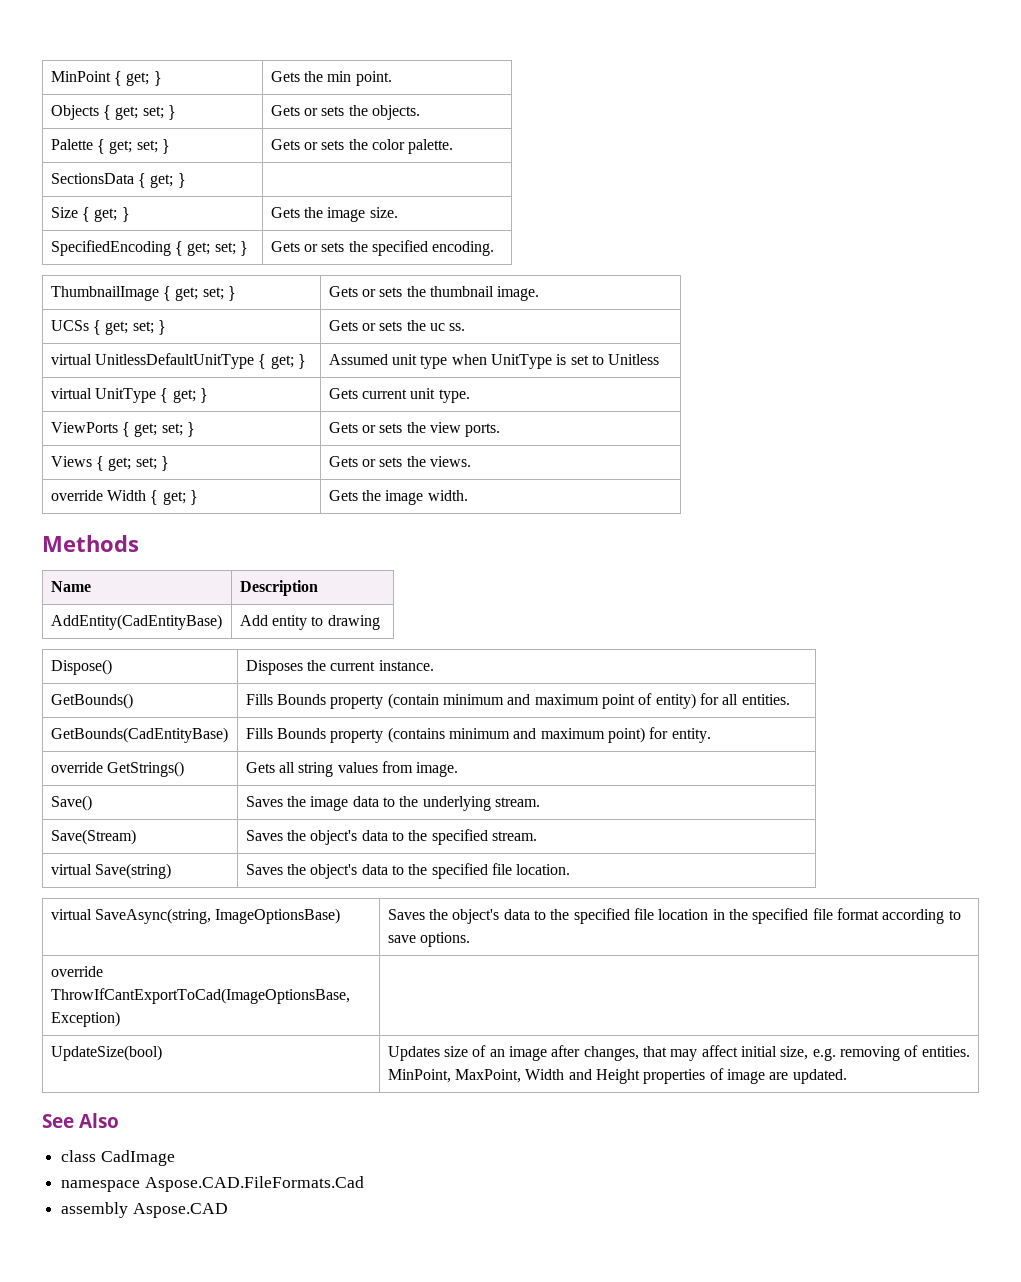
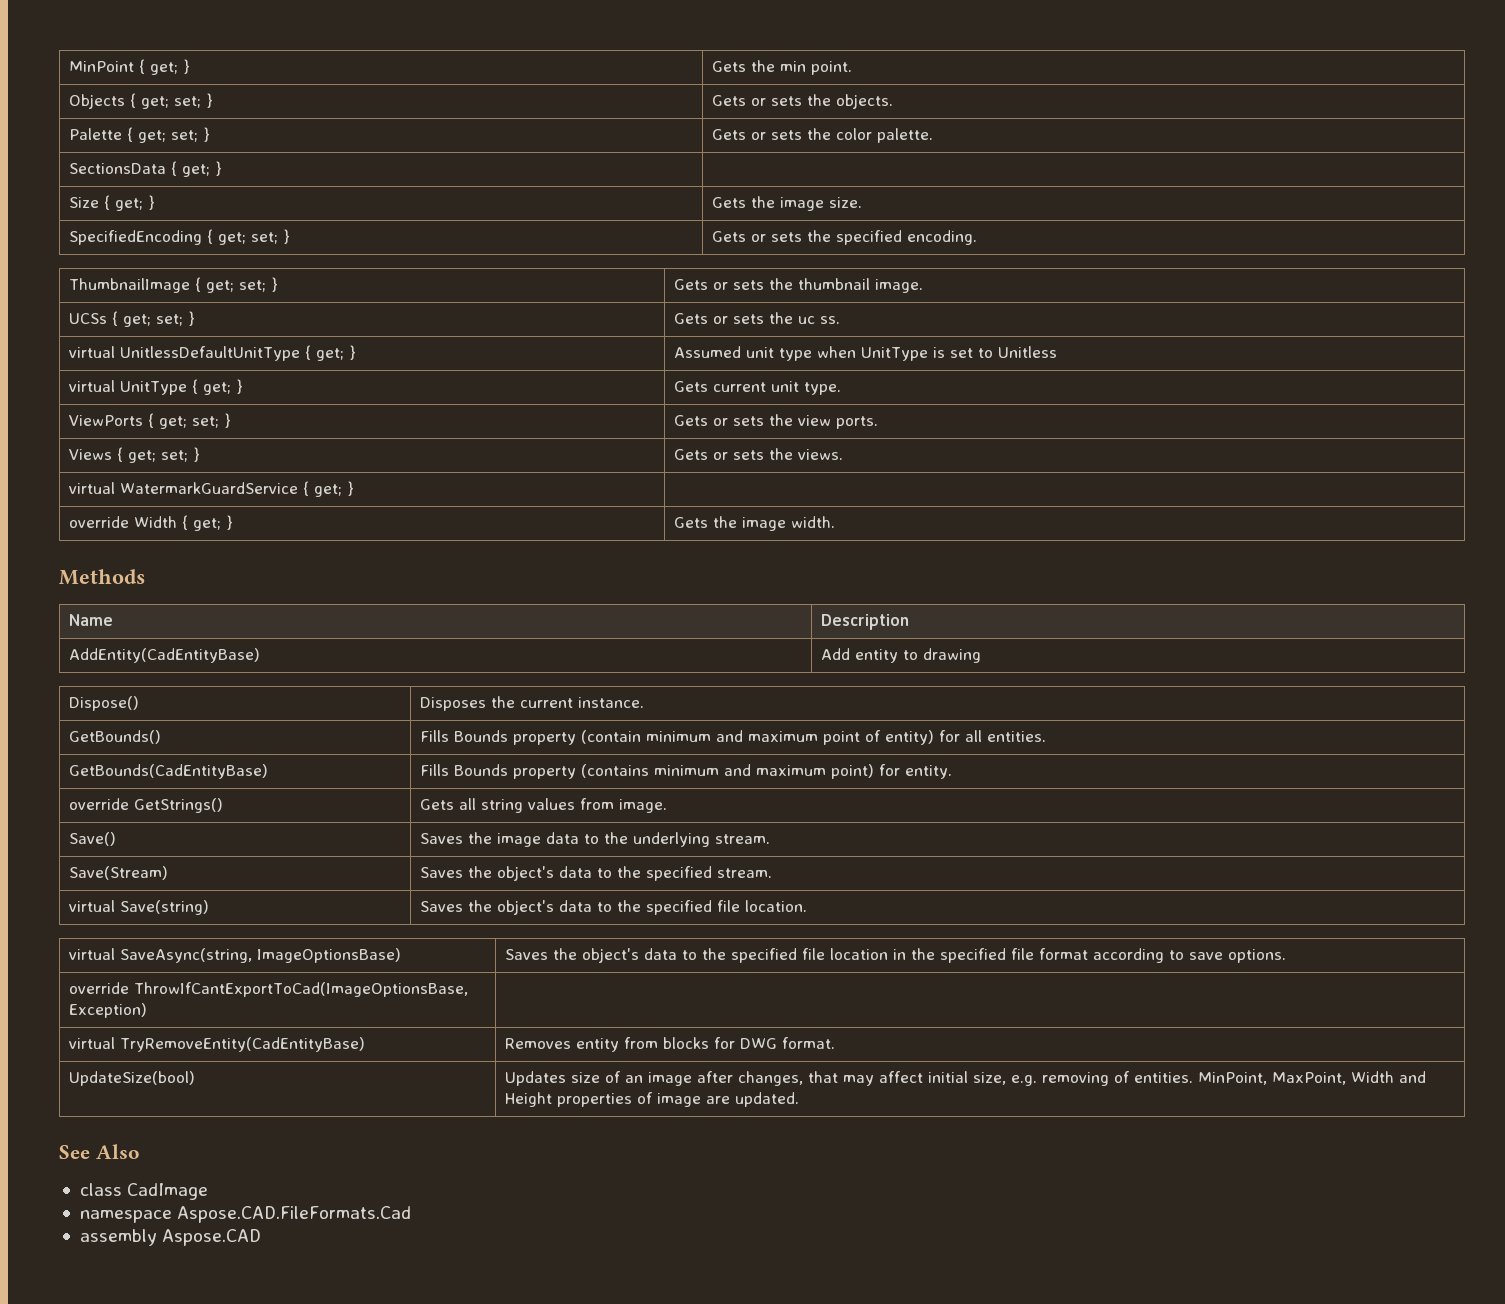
(472, 461) none -> [68,481,354,497] // virtual WatermarkGuardService { get; } |
(120, 1019) none -> [68,1037,365,1052] [504,1037,835,1052] // virtual TryRemoveEntity(CadEntityBase) | Removes entity from blocks for DWG format.

